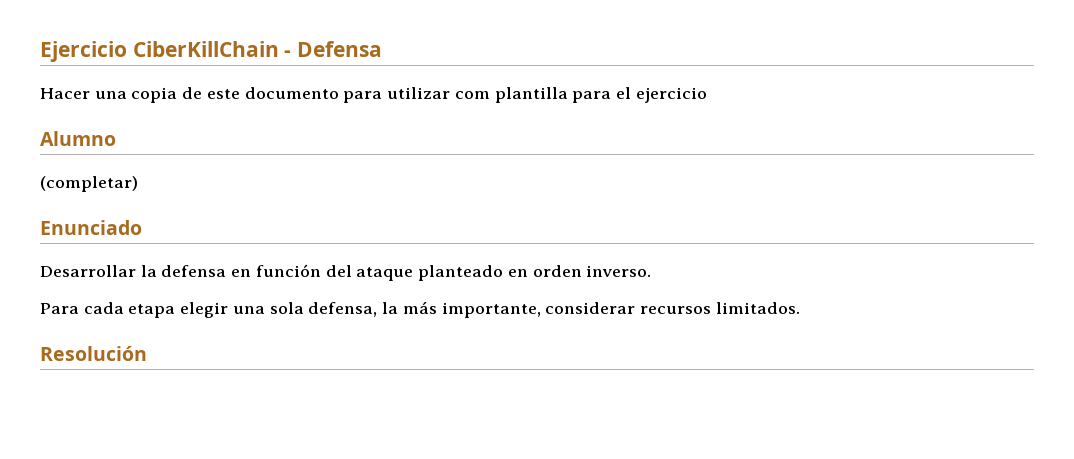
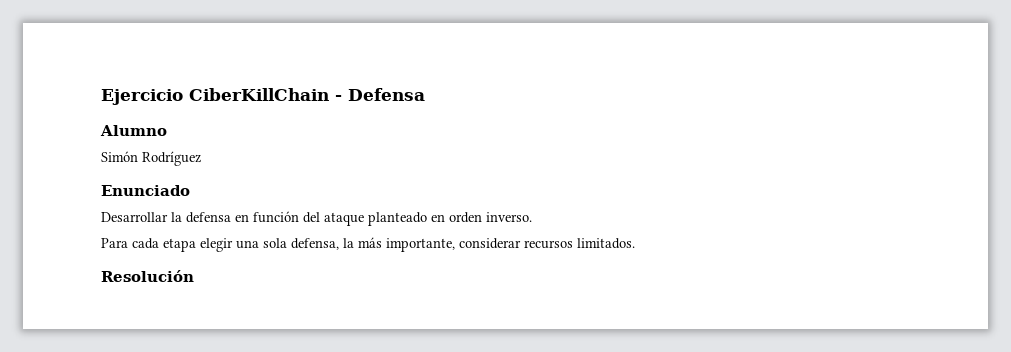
[40,87,707,103] // Hacer una copia de este documento para utilizar com plantilla para el ejercicio -> (425, 94) none
[40,176,138,192] (completar) -> [101,151,201,166] Simón Rodríguez

